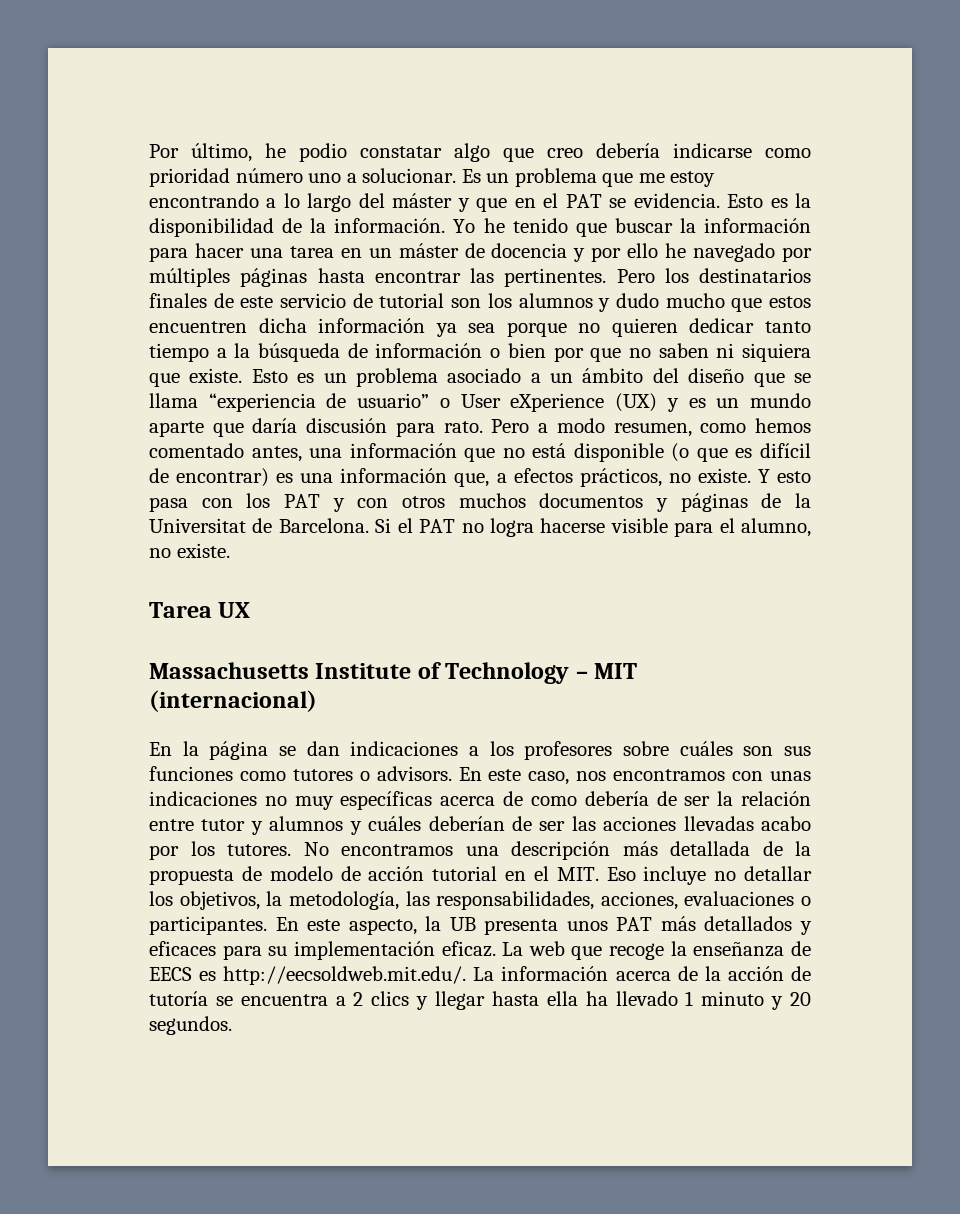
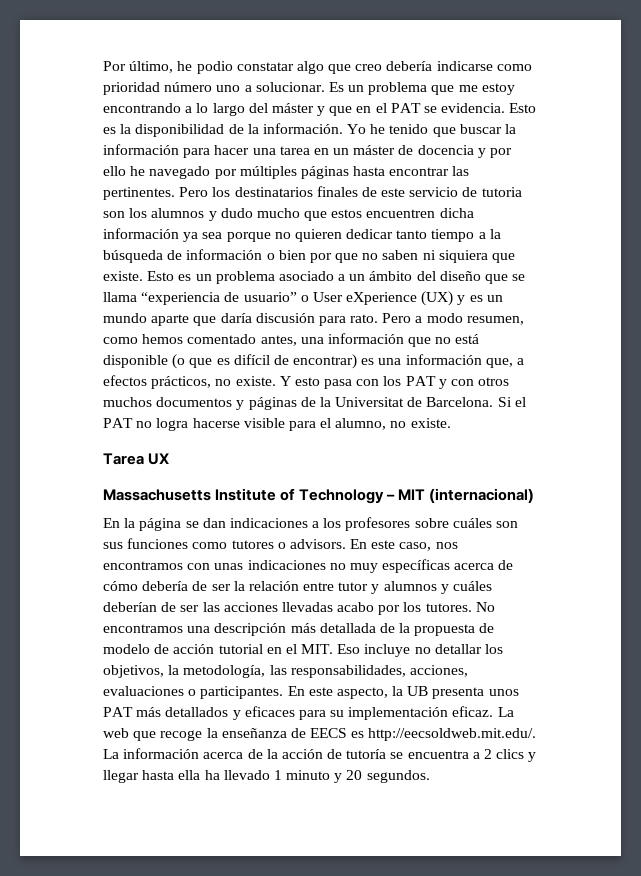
[379,293,445,308] tutorial -> [481,187,522,197] tutoria
[530,796,577,806] como -> [103,581,138,591] cómo

